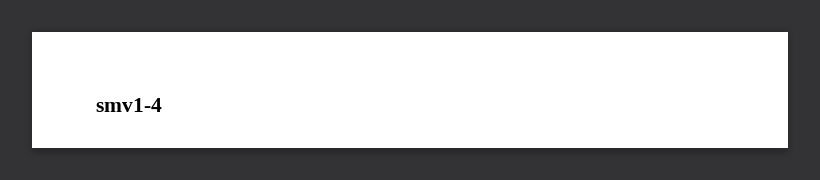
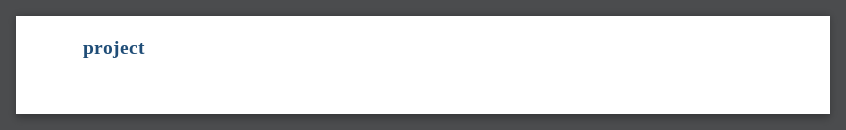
[96,98,162,112] smv1-4 -> [83,41,145,58] project

